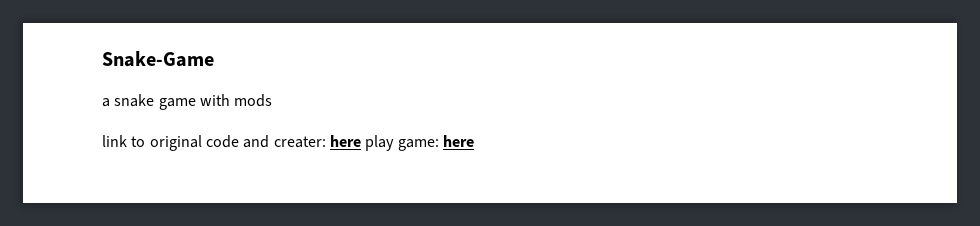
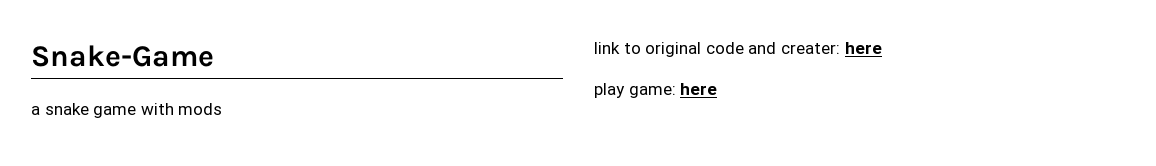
(361, 141) none -> (882, 48) //

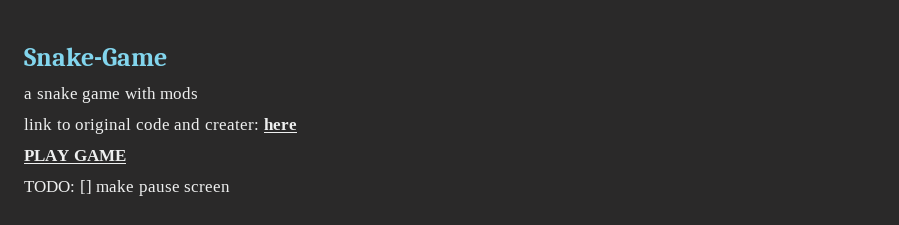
[594,83,718,98] play game: here -> [24,150,126,161] [24,180,231,196] PLAY GAME // TODO: [] make pause screen

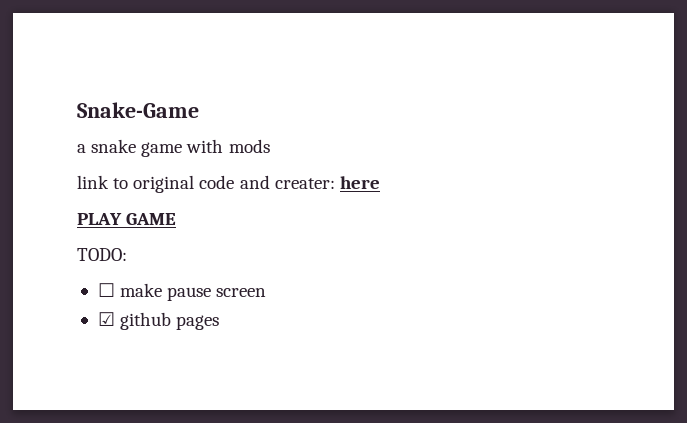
[79,180,92,194] [] -> [97,283,115,297] // ☐
(231, 188) none -> [97,312,220,330] // ☑ github pages

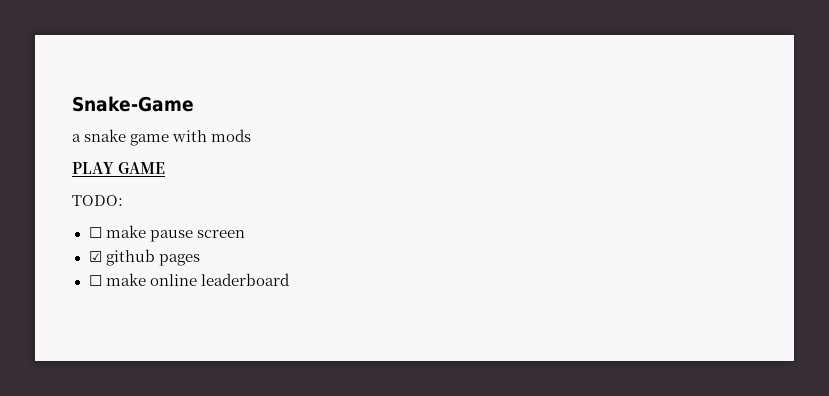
[77,175,380,193] // link to original code and creater: here -> (252, 135) none
(220, 322) none -> [88,273,290,286] // ☐ make online leaderboard

